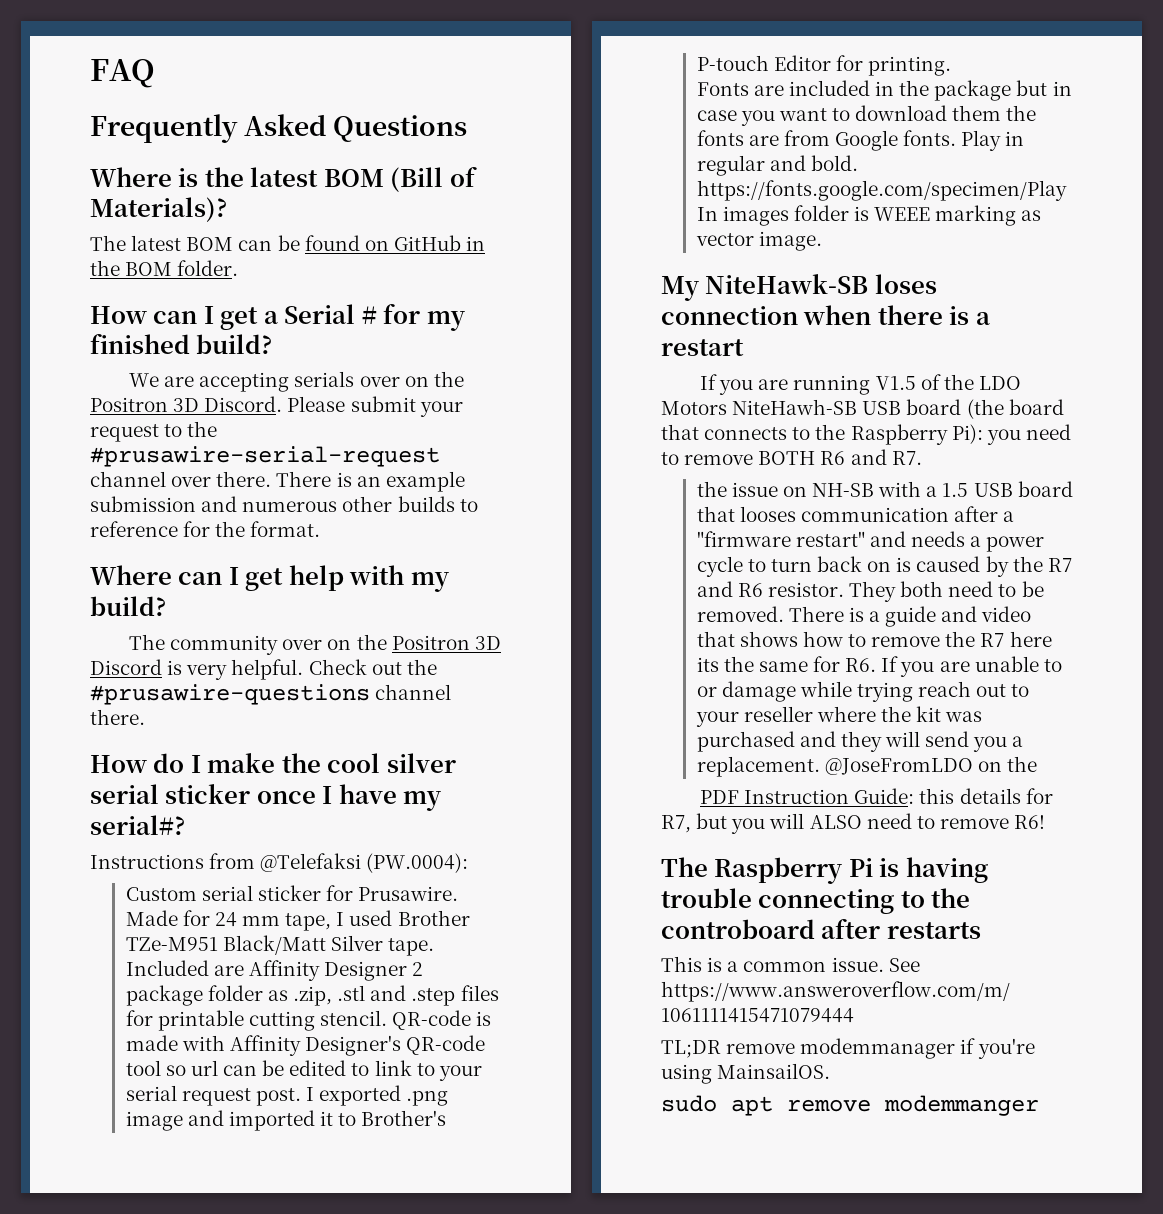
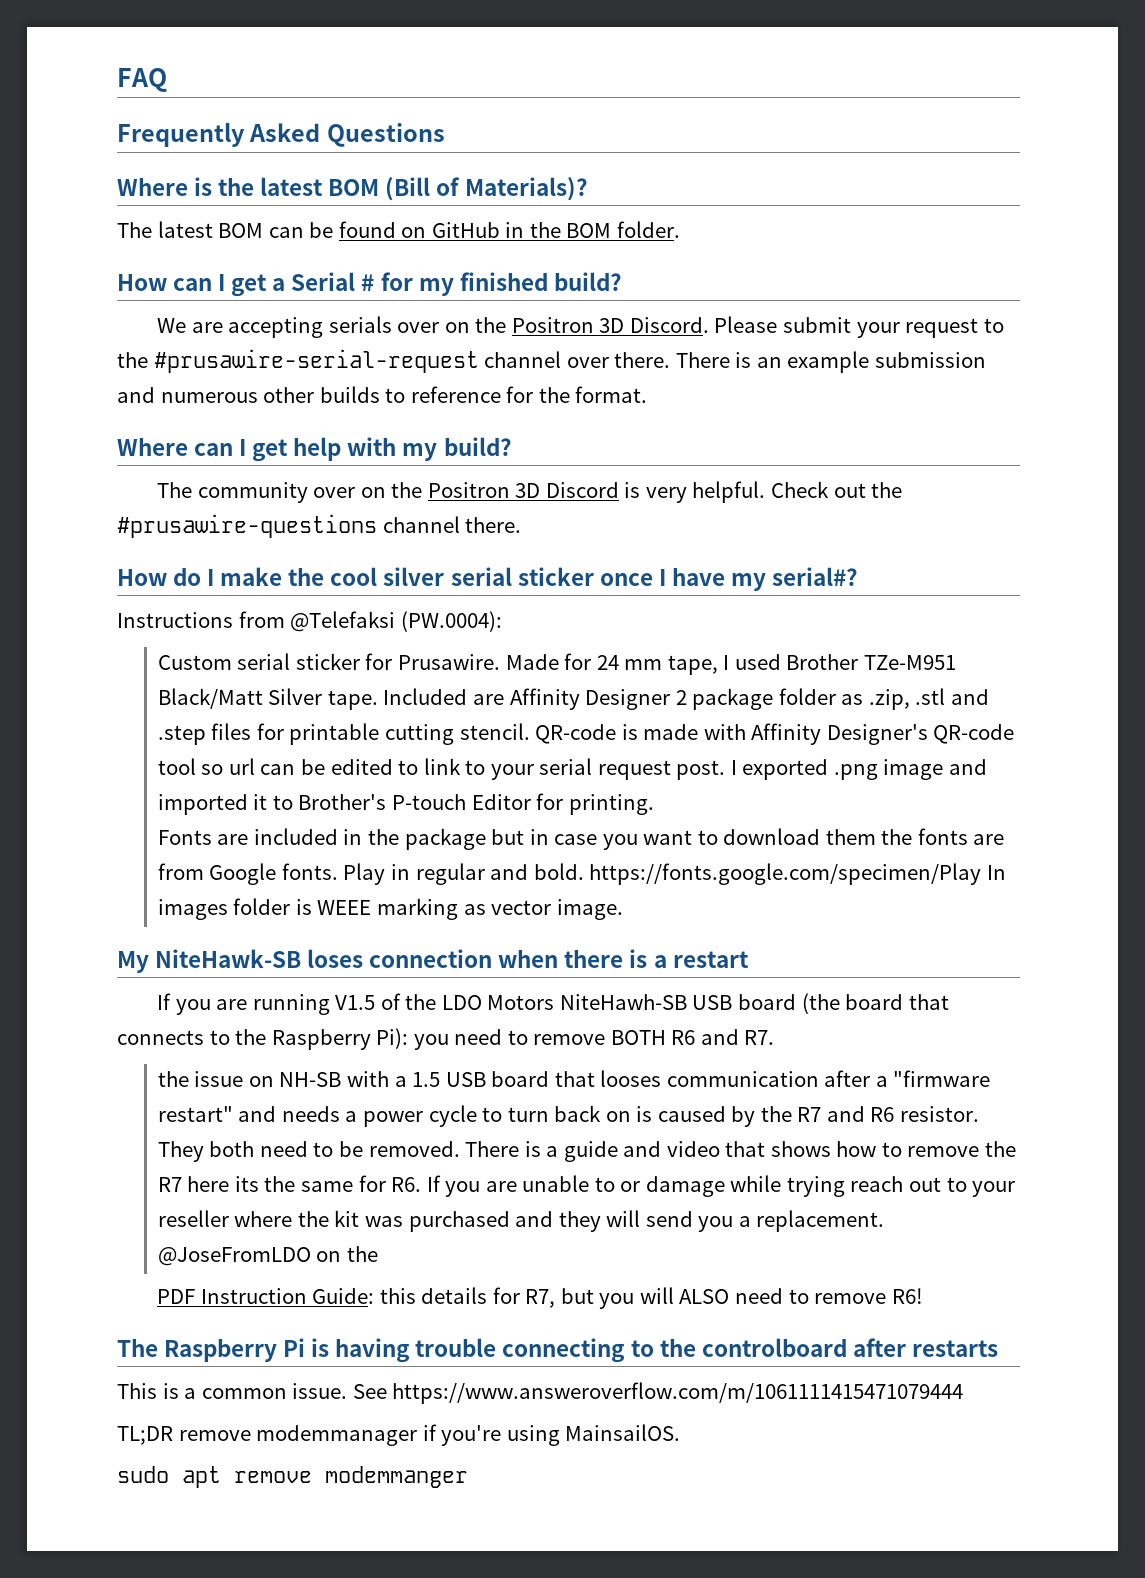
[661,919,815,939] controboard -> [701,1338,847,1357] controlboard

